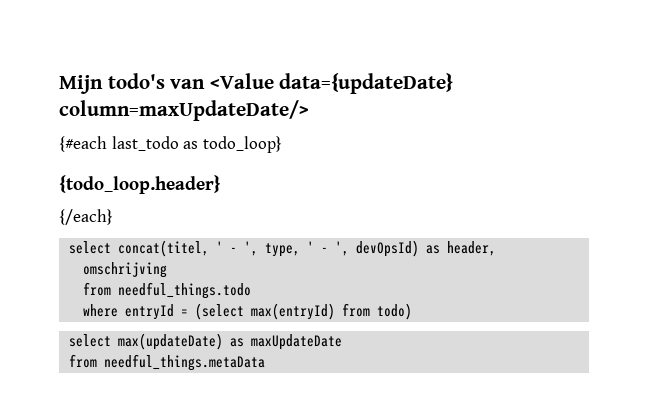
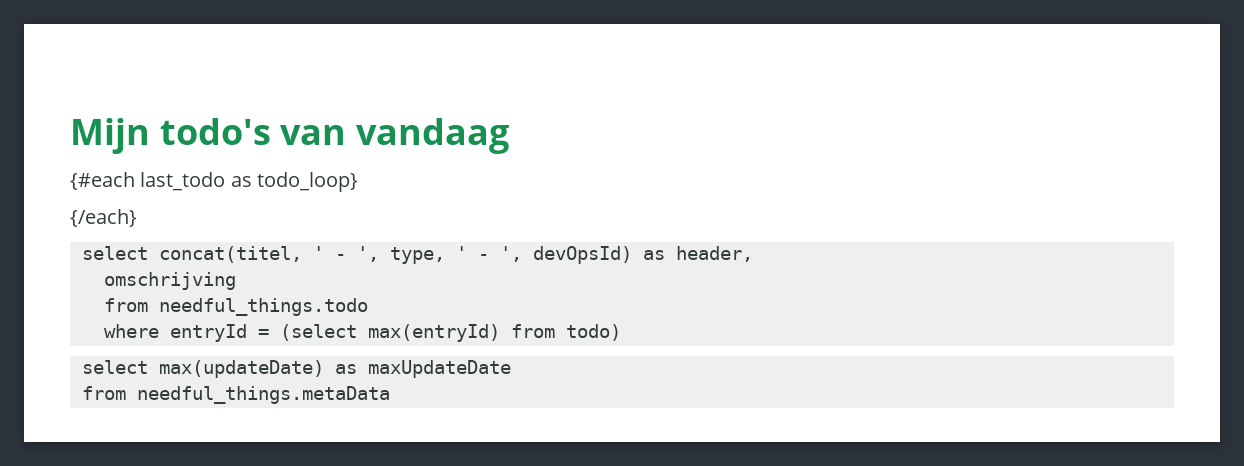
[209,73,454,94] [59,100,309,121] <Value data={updateDate} column=maxUpdateDate/> -> [355,118,509,154] vandaag
[59,175,221,194] // {todo_loop.header} -> (358, 182) none

